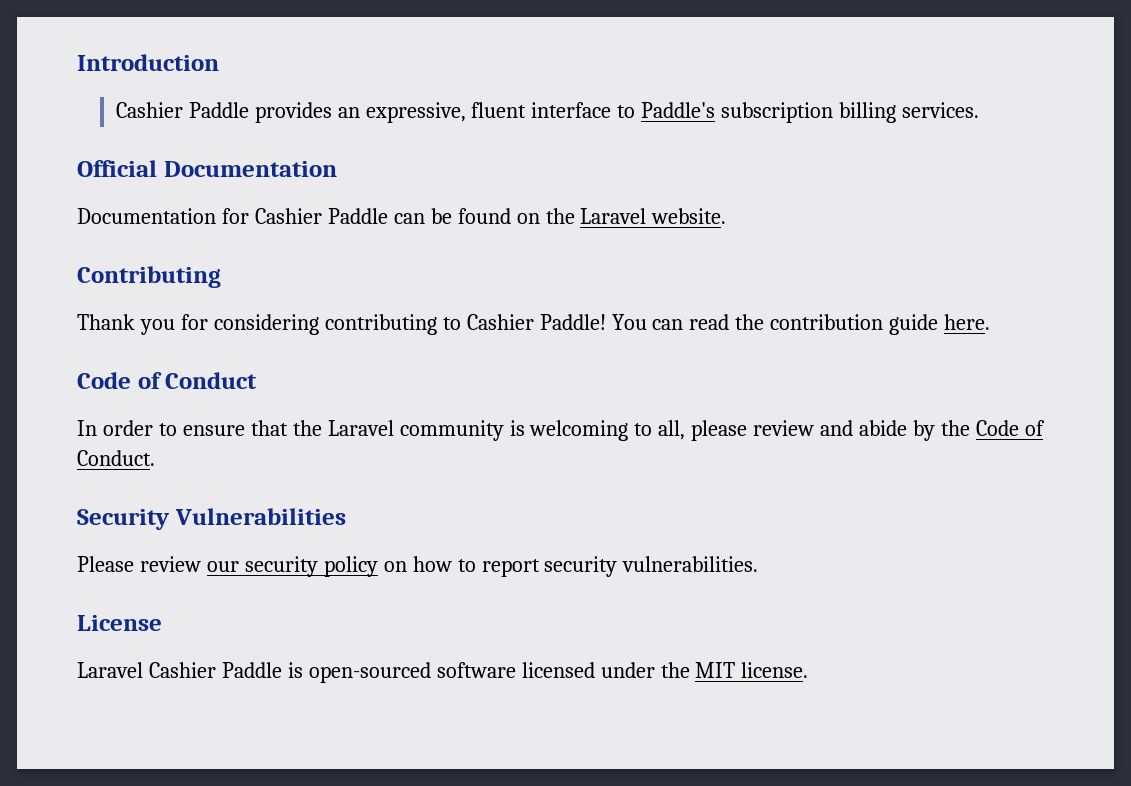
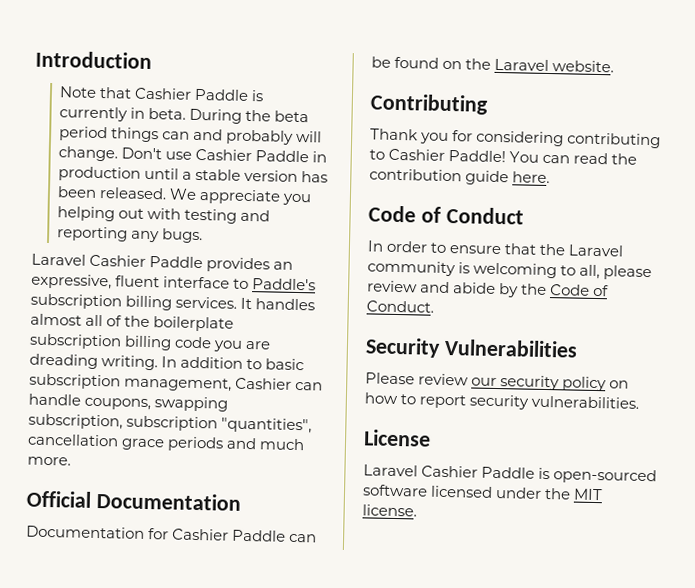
(219, 62) none -> [59,86,265,102] [59,106,310,124] [59,126,323,145] [58,146,328,163] [58,166,329,183] [57,186,312,206] [57,206,271,224] [57,226,204,244] [31,253,86,266] Note that Cashier Paddle is currently in beta. During the beta period things can and probably will change. Don't use Cashier Paddle in production until a stable version has been released. We appreciate you helping out with testing and reporting any bugs. // Laravel
(980, 110) none -> [240,297,316,311] [30,313,235,332] [29,333,272,352] [29,353,305,371] [29,373,324,392] [28,393,229,412] [28,413,313,434] [27,433,306,452] [27,456,71,466] It handles almost all of the boilerplate subscription billing code you are dreading writing. In addition to basic subscription management, Cashier can handle coupons, swapping subscription, subscription "quantities", cancellation grace periods and much more.

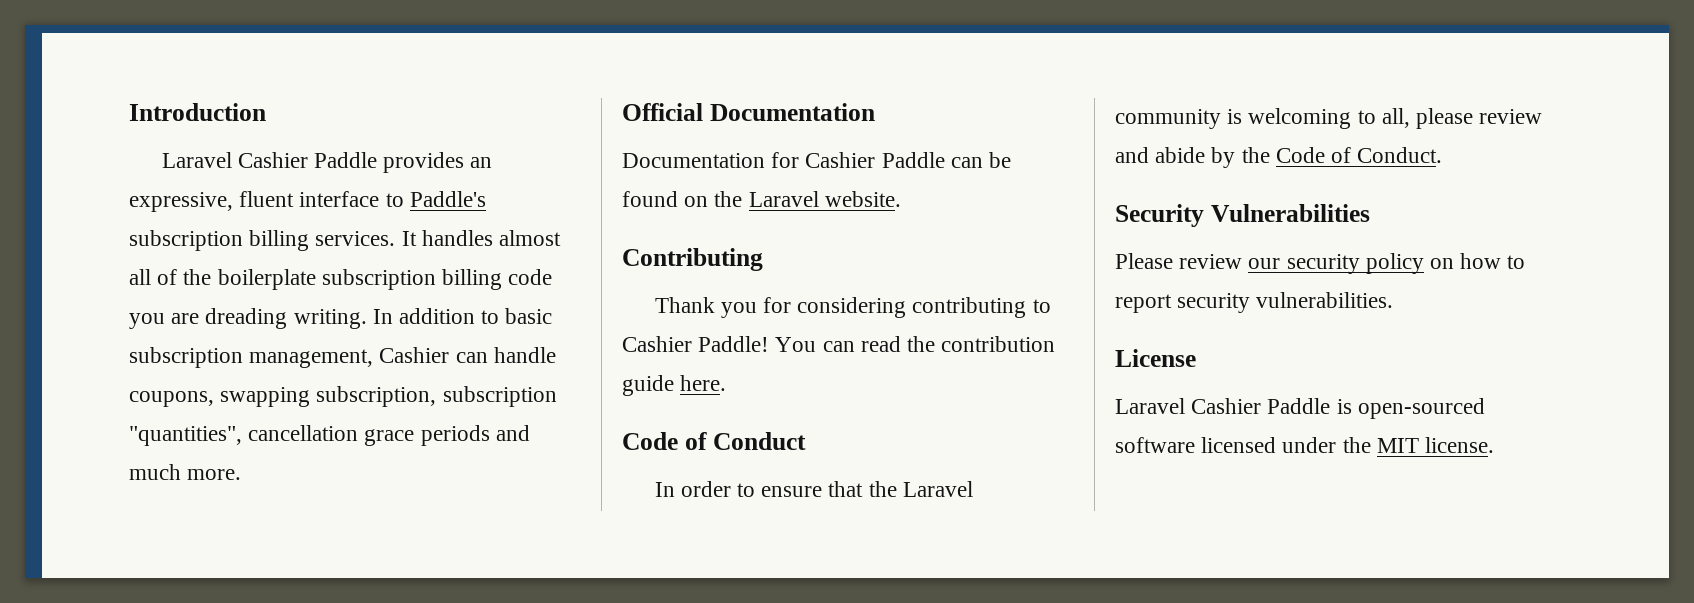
[59,86,265,102] [59,106,310,124] [59,126,323,145] [58,146,328,163] [58,166,329,183] [57,186,312,206] [57,206,271,224] [57,226,204,244] // Note that Cashier Paddle is currently in beta. During the beta period things can and probably will change. Don't use Cashier Paddle in production until a stable version has been released. We appreciate you helping out with testing and reporting any bugs. -> (266, 112) none

